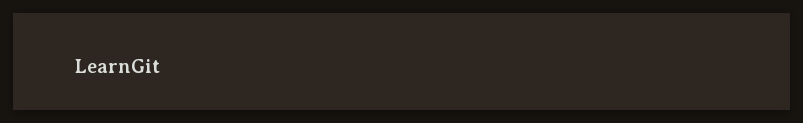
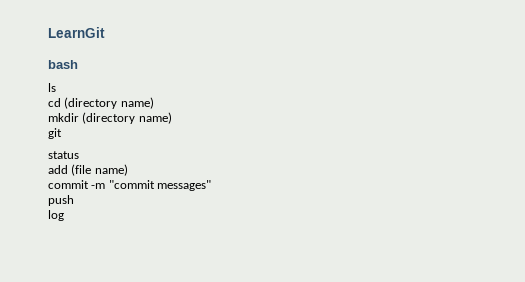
(160, 66) none -> [48,60,78,69] [48,83,56,92] [48,97,154,109] [48,112,172,124] [48,128,62,139] [48,151,79,159] [48,164,128,176] [48,180,212,191] [48,195,74,206] [48,210,64,221] // bash // ls // cd (directory name) // mkdir (directory name) // git // status // add (file name) // commit -m "commit messages" // push // log

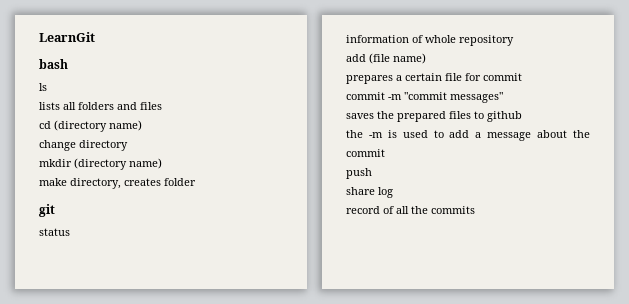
(56, 87) none -> [39,102,162,110] // lists all folders and files
(154, 103) none -> [39,140,128,151] // change directory
[48,128,62,139] [48,151,79,159] [48,164,128,176] [48,180,212,191] git // status // add (file name) // commit -m "commit messages" -> [39,178,196,189] [39,204,55,217] [39,228,70,236] [346,35,514,46] [346,53,426,64] [346,73,522,84] [346,92,503,103] [346,111,522,122] [346,130,590,141] [346,149,385,157] make directory, creates folder // git // status // information of whole repository // add (file name) // prepares a certain file for commit // commit -m "commit messages" // saves the prepared files to github // the -m is used to add a message about the commit
(74, 200) none -> [346,187,375,195] share
(64, 215) none -> [346,206,475,214] // record of all the commits

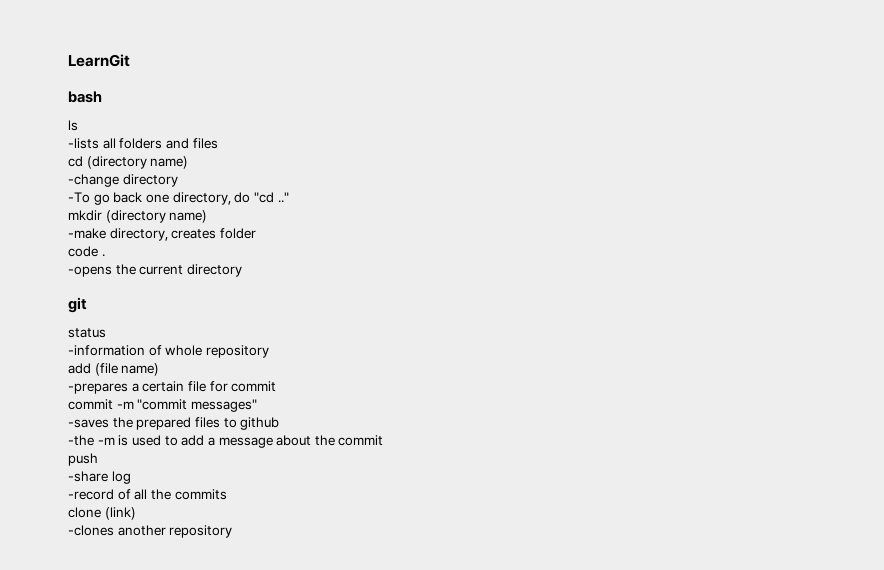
[39,102,60,110] lists -> [68,138,99,149] -lists
[39,140,128,151] change directory -> [68,174,178,187] [68,192,289,205] -change directory // -To go back one directory, do "cd .."
[39,178,67,186] make -> [68,228,106,239] -make
(196, 182) none -> [68,246,105,257] [68,264,242,277] // code . // -opens the current directory
[346,35,409,43] information -> [68,345,145,356] -information
[346,75,393,84] prepares -> [68,383,128,394] -prepares
[346,113,374,119] saves -> [68,419,109,428] -saves
[346,130,363,138] the -> [68,435,94,446] -the
[346,187,375,195] share -> [68,471,108,482] -share
[346,206,380,214] record -> [68,489,114,500] -record
(475, 210) none -> [68,507,136,520] [68,525,233,538] // clone (link) // -clones another repository

